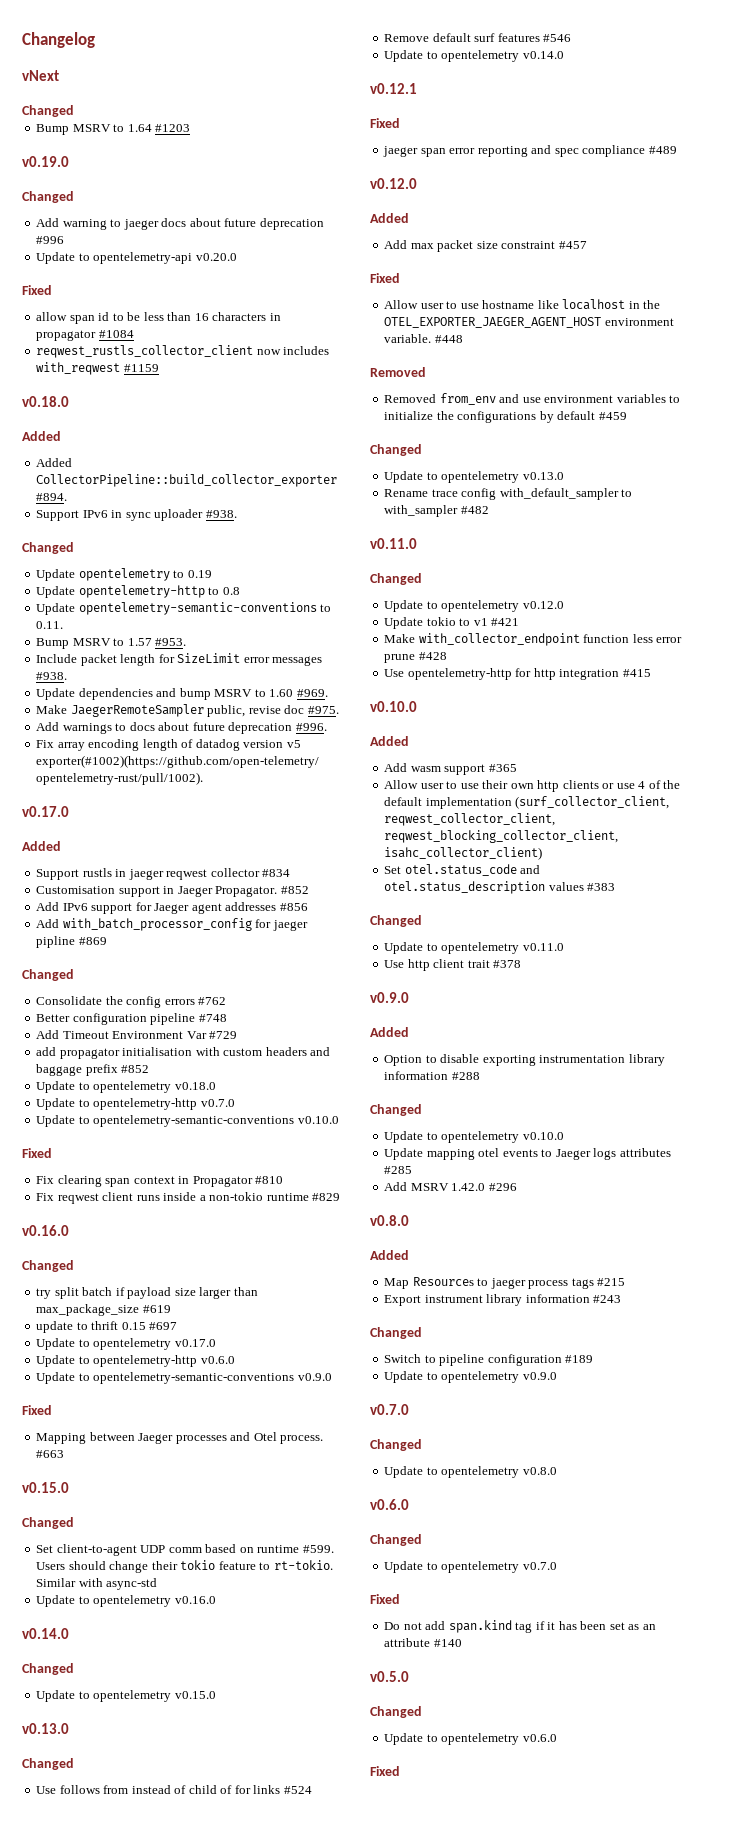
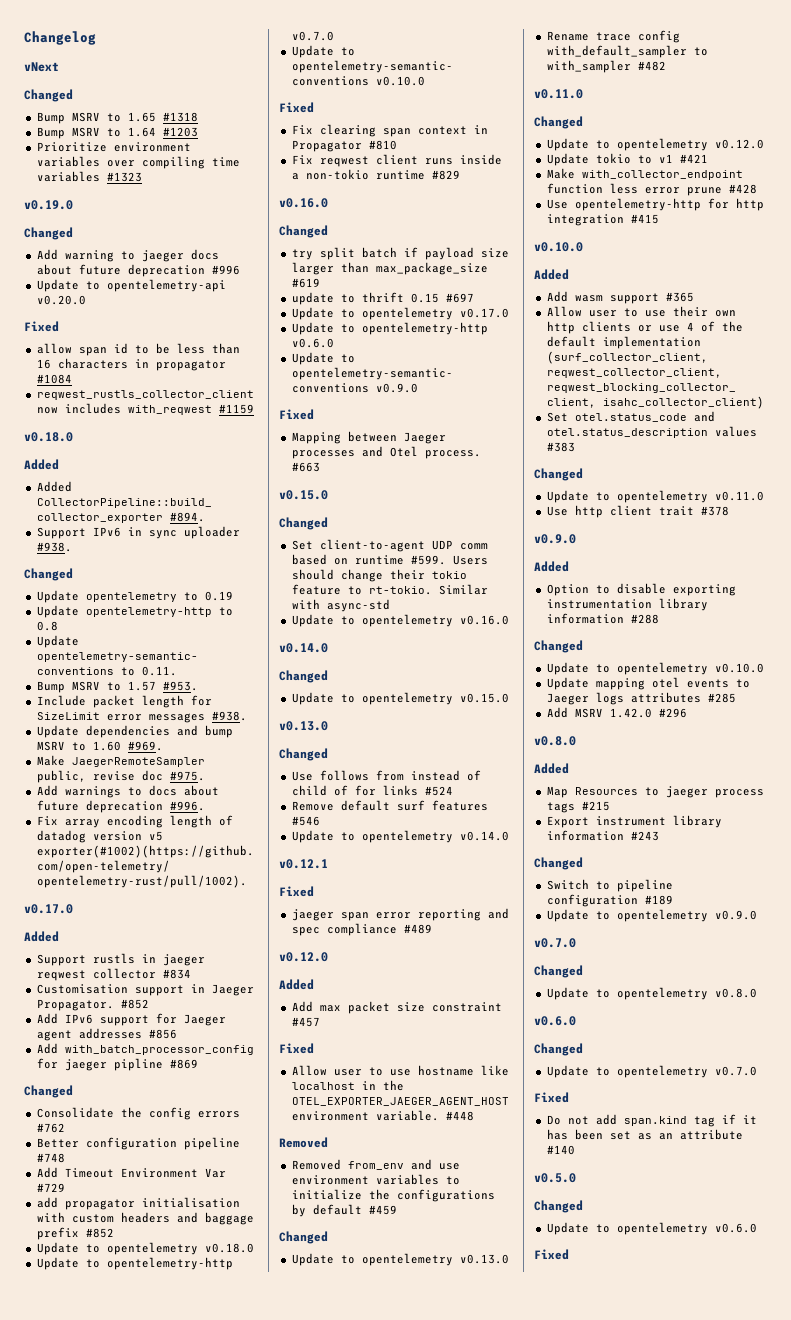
(74, 111) none -> [36,112,198,124] // Bump MSRV to 1.65 #1318
(191, 128) none -> [36,142,191,152] [36,156,240,169] [36,171,142,182] // Prioritize environment variables over compiling time variables #1323

